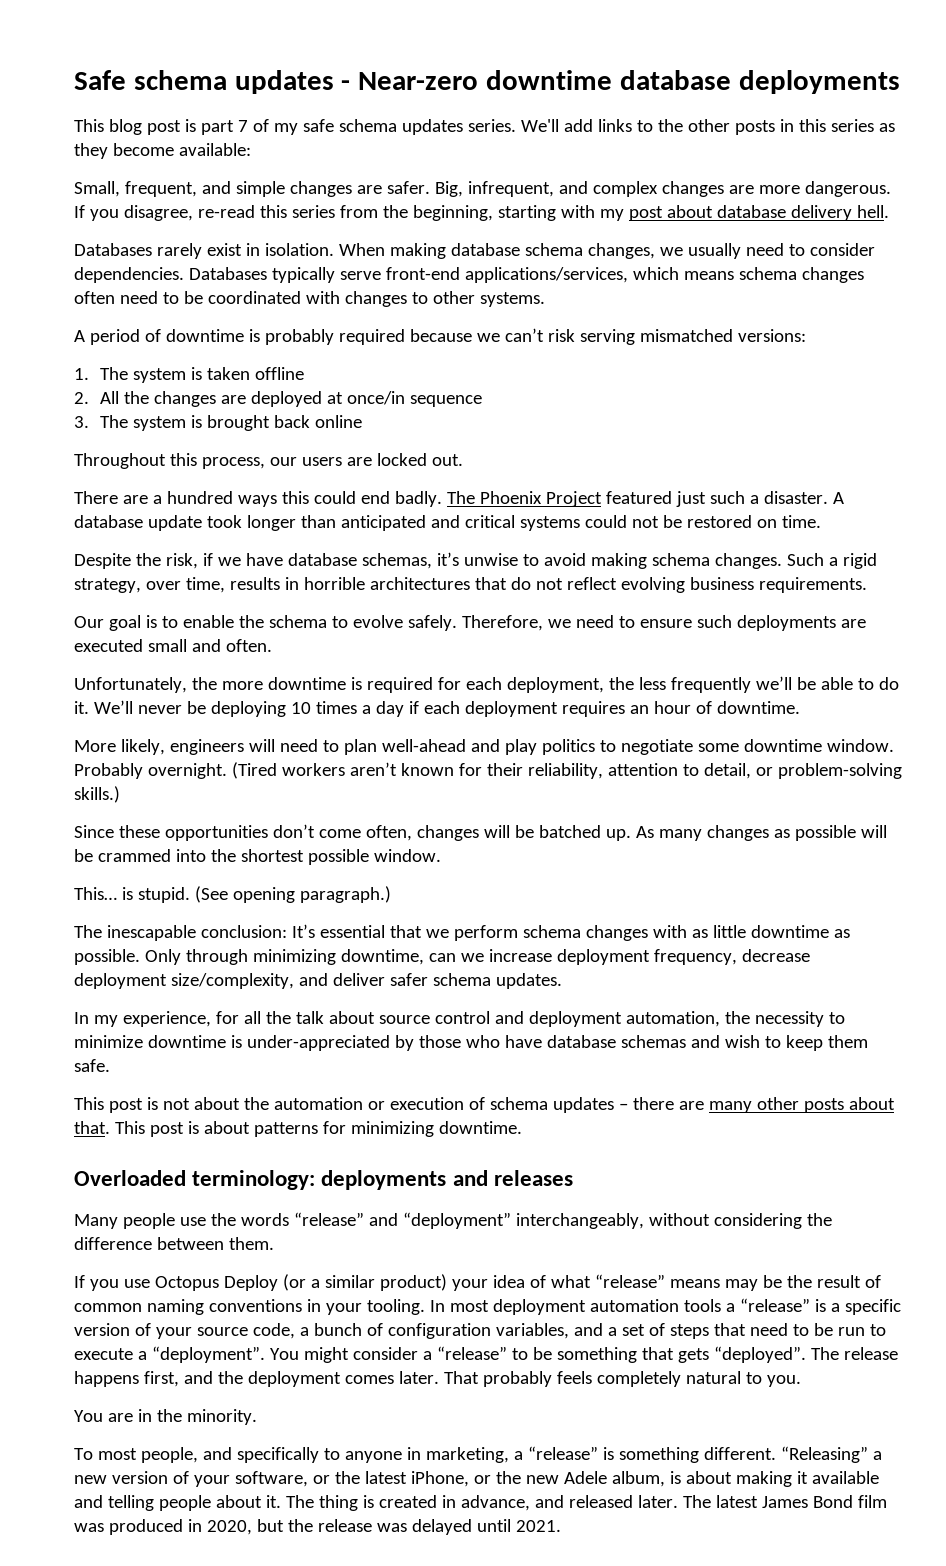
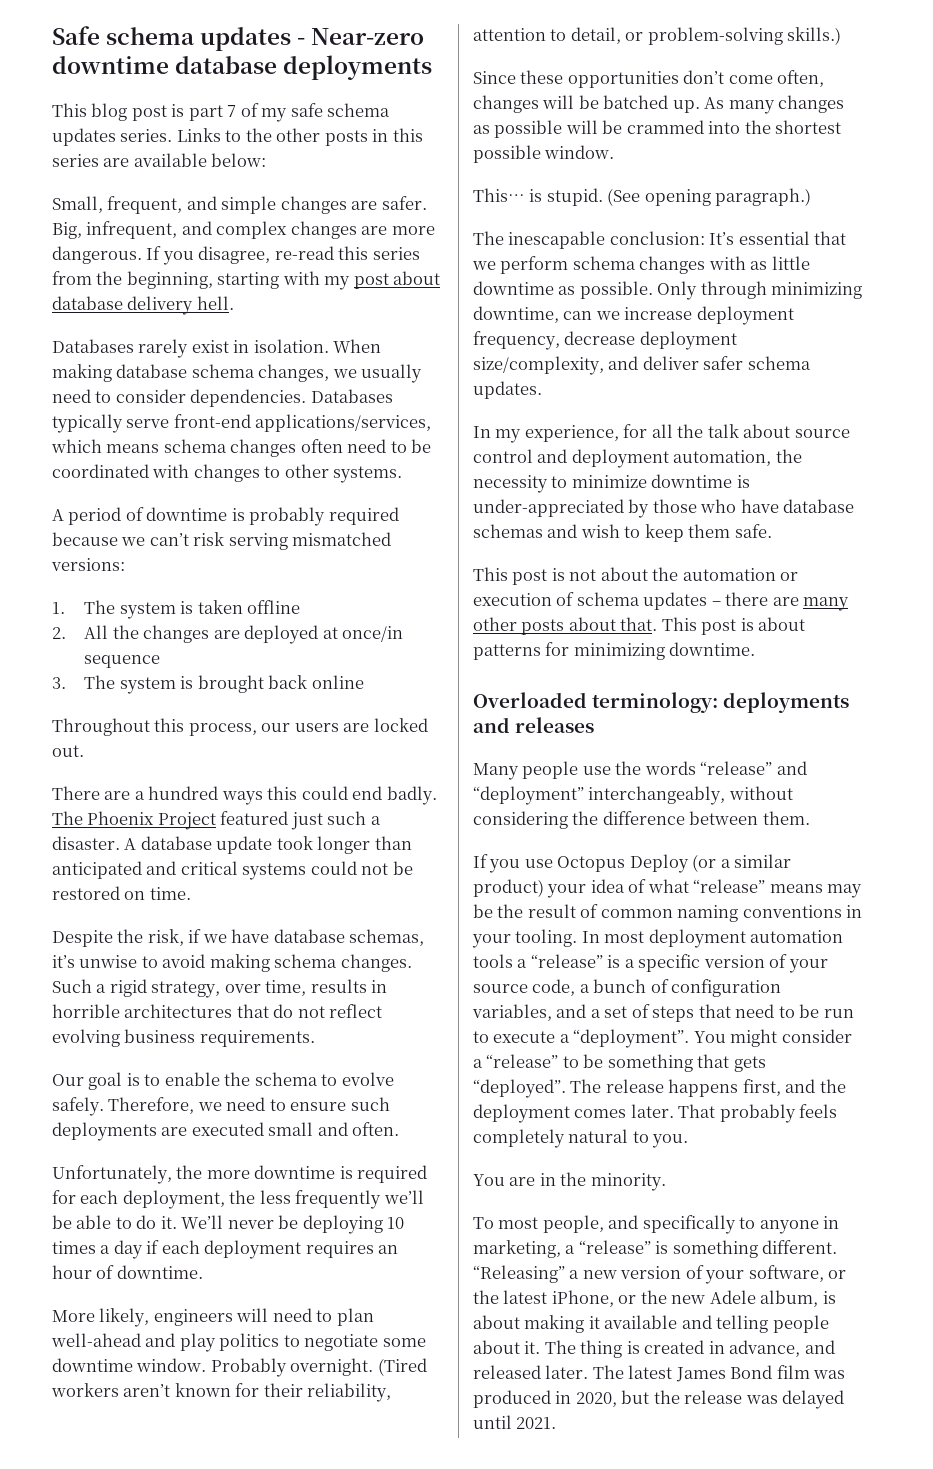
[520,119,632,132] We'll add links -> [176,128,221,142] Links
[878,123,895,132] [74,143,251,159] as they become available: -> [103,153,267,167] are available below:

